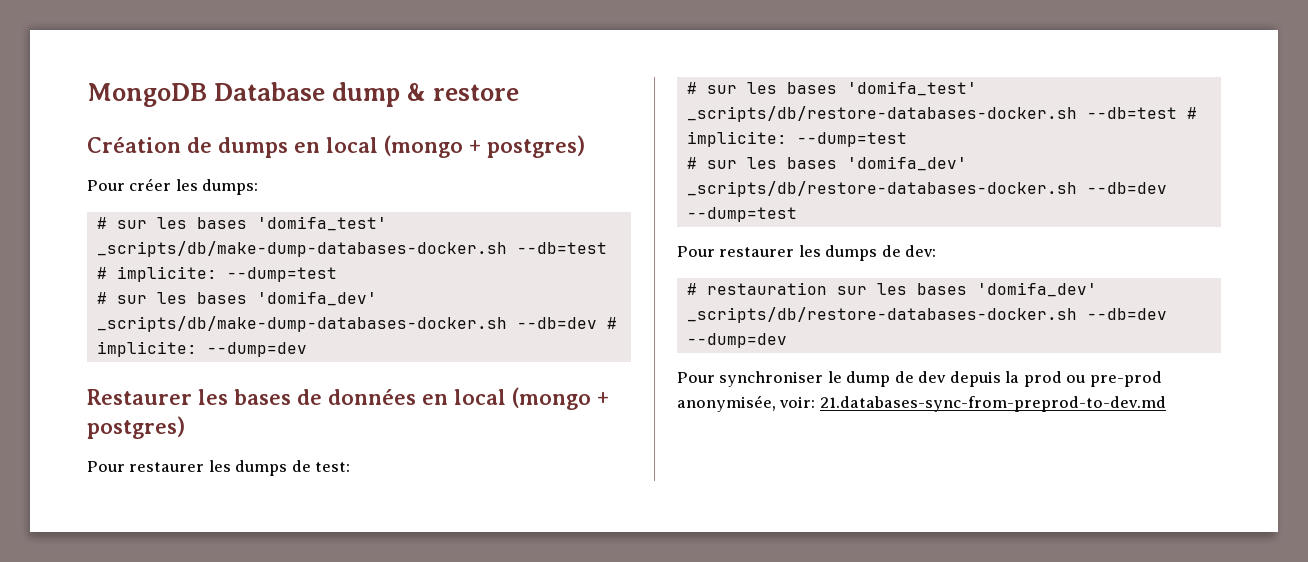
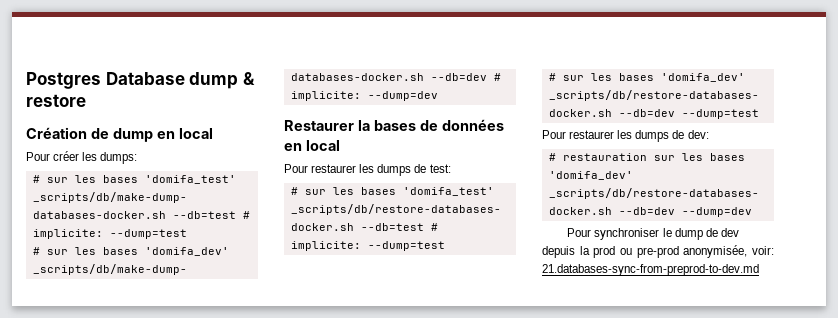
[87,83,207,107] MongoDB -> [26,72,101,89] Postgres
[218,135,585,158] dumps en local (mongo + postgres) -> [112,128,213,142] dump en local
[198,389,228,405] les -> [357,120,370,131] la
[512,387,609,410] [87,416,185,439] (mongo + postgres) -> (340, 145) none

